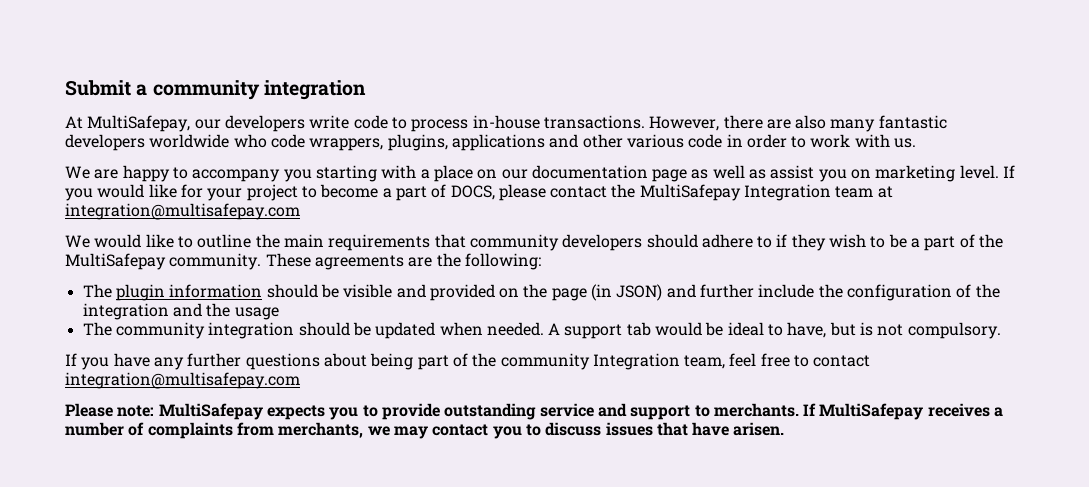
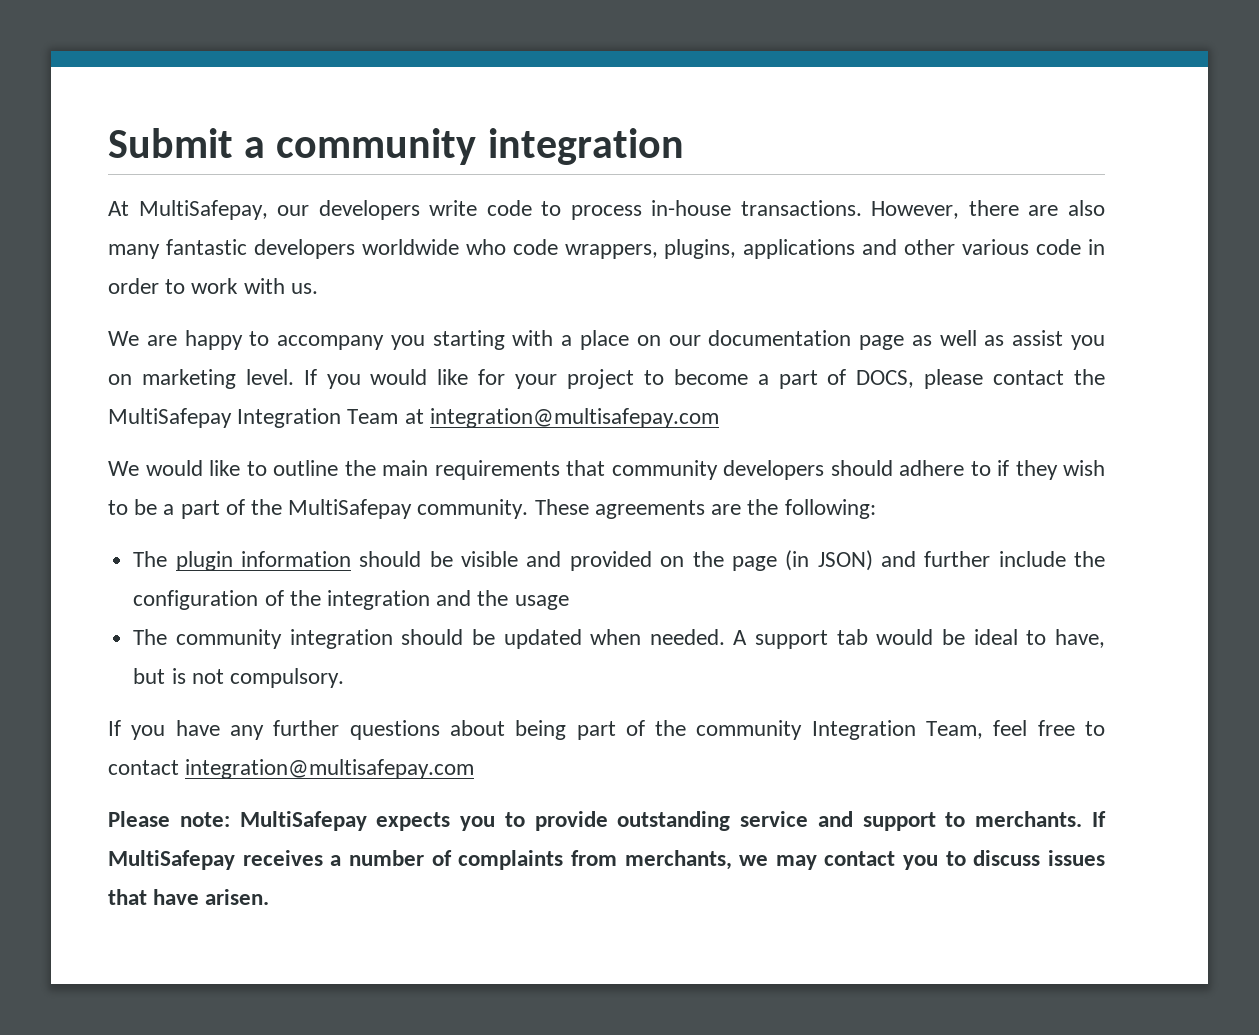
[835,186,874,198] team -> [347,409,399,424] Team
[684,355,726,369] team, -> [926,721,984,739] Team,

